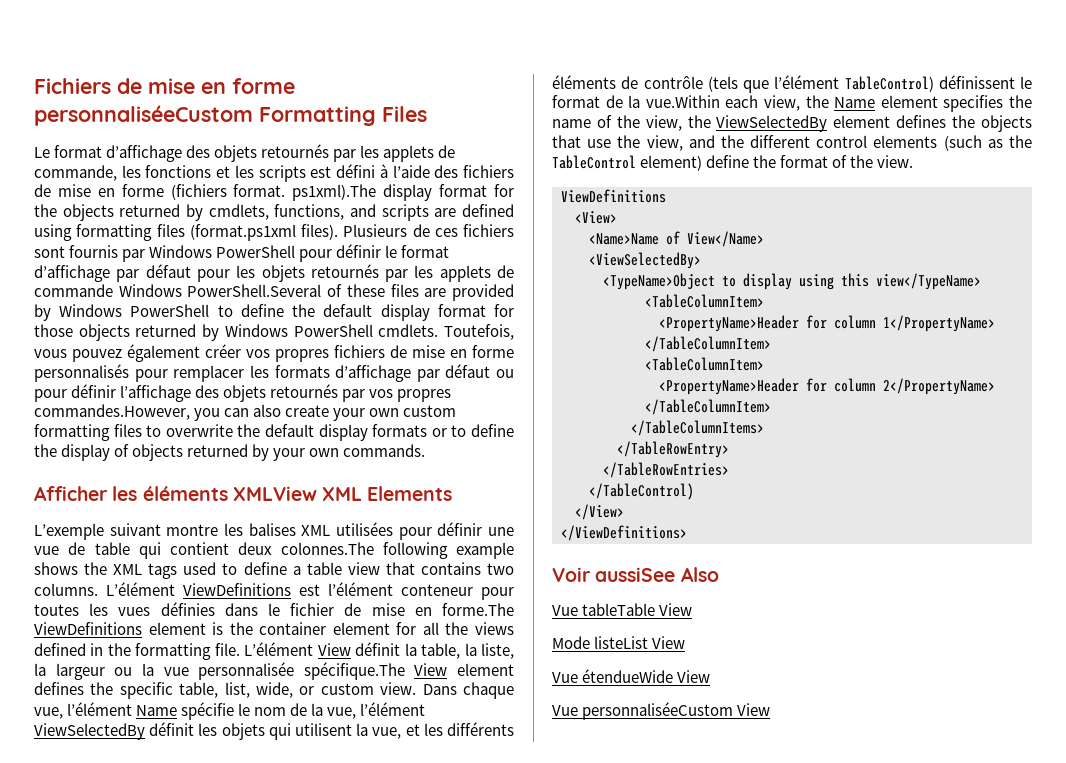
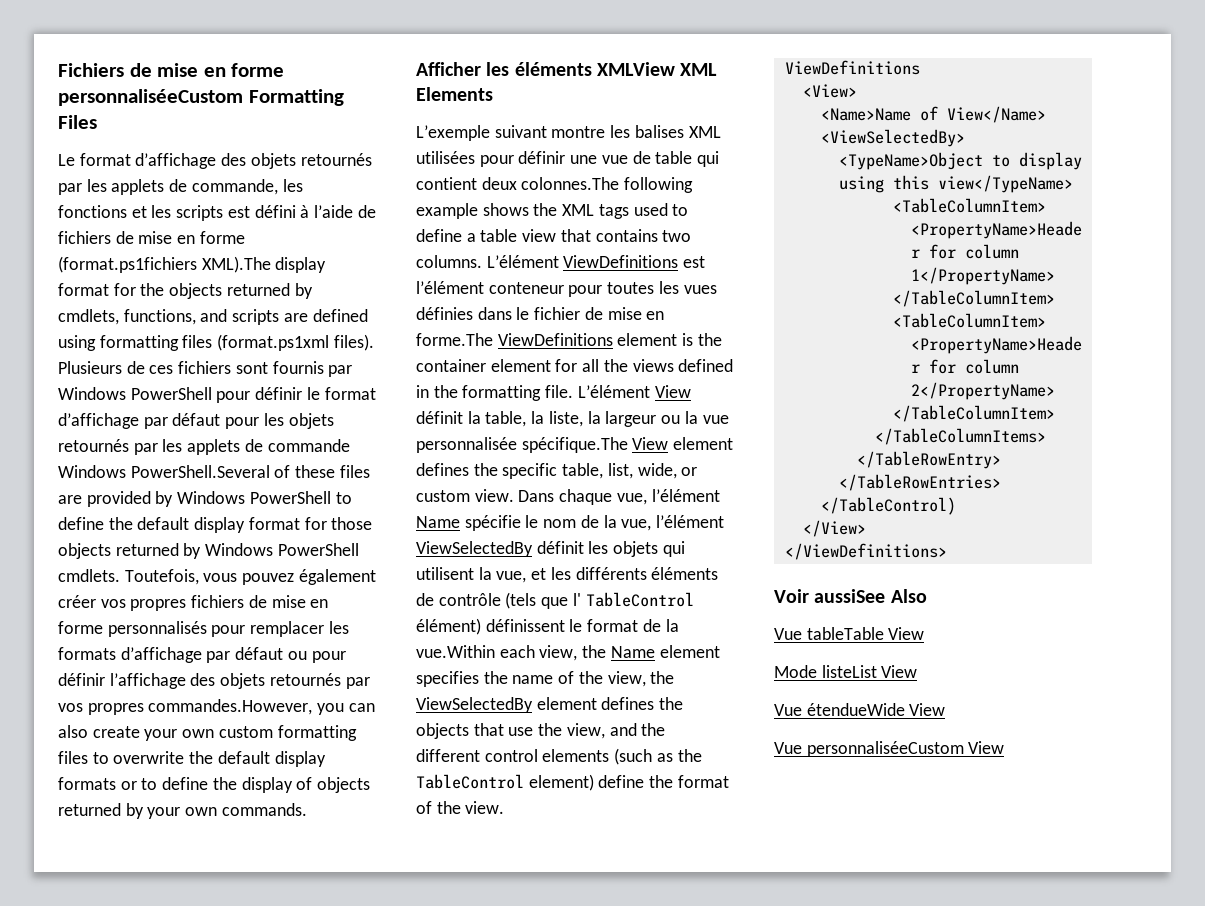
[434,165,515,178] [34,184,377,201] des fichiers de mise en forme (fichiers format. ps1xml).The -> [357,205,376,218] [58,231,245,244] [58,256,271,273] de fichiers de mise en forme (format.ps1fichiers XML).The
[774,75,934,92] l’élément TableControl) -> [572,592,694,607] [416,618,481,635] l' TableControl élément)

